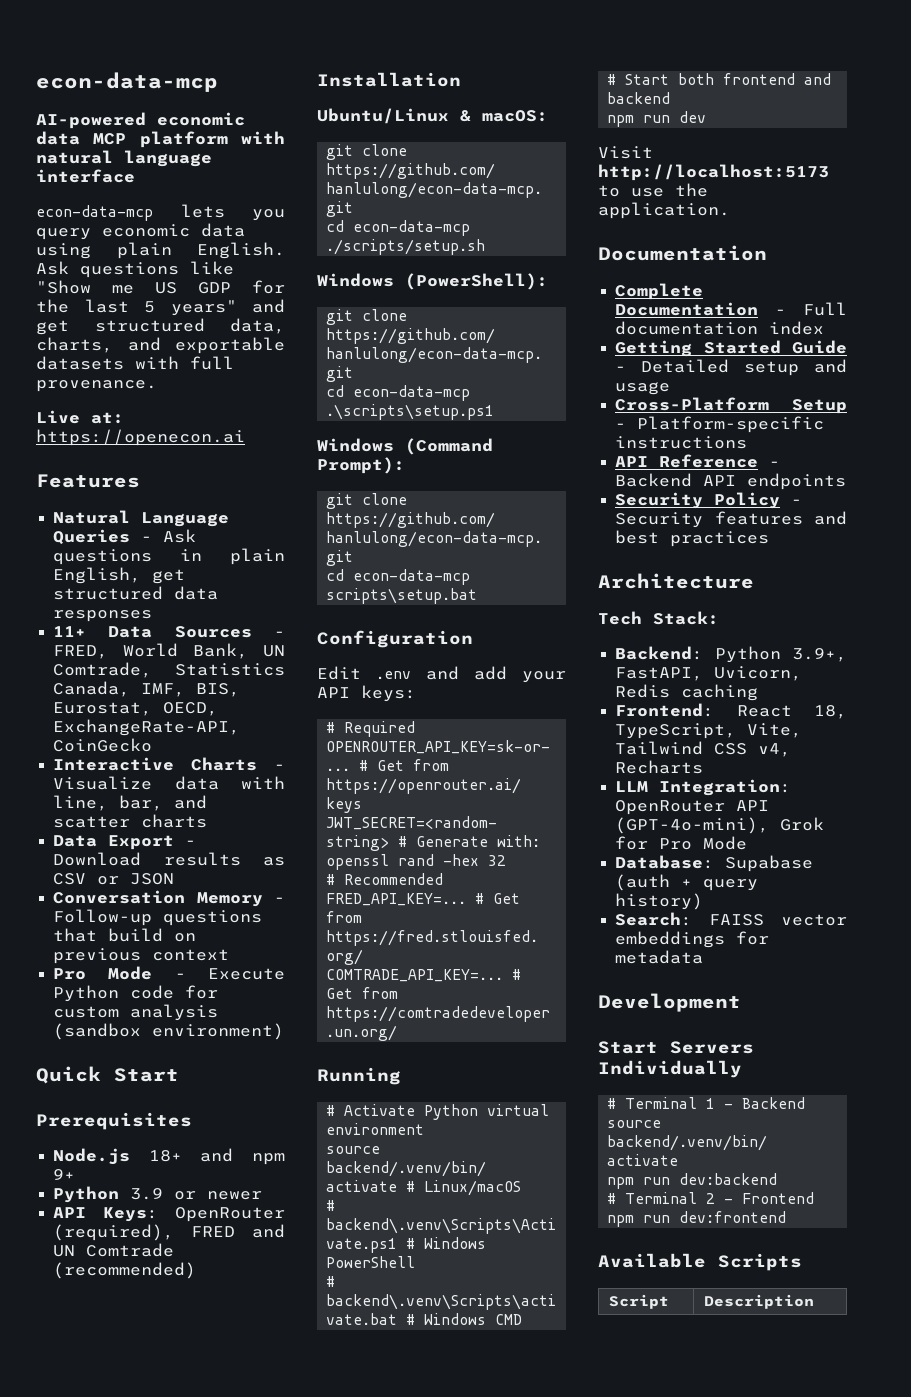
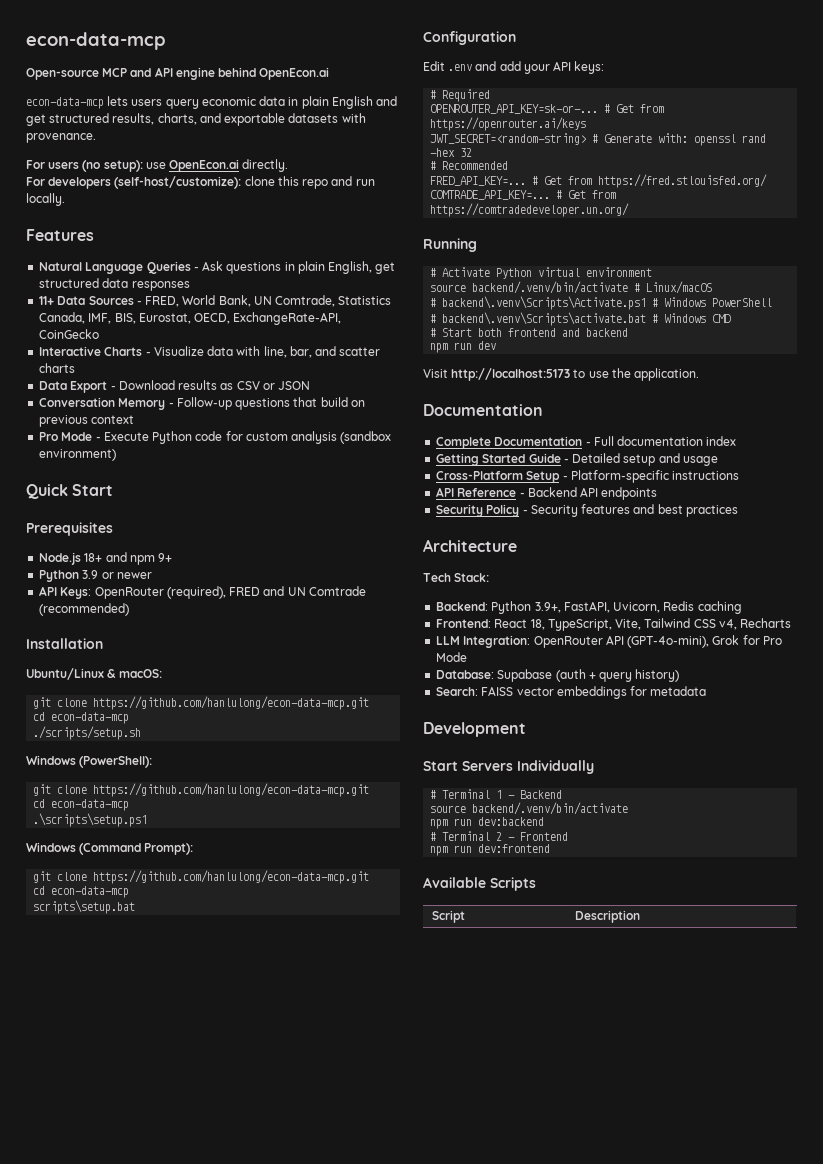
[36,72,218,92] [36,112,245,129] [36,131,285,148] [36,150,212,167] [36,169,135,183] econ-data-mcp // AI-powered economic data MCP platform with natural language interface -> [26,32,166,50] [26,67,330,80] econ-data-mcp // Open-source MCP and API engine behind OpenEcon.ai
[252,209,285,221] you -> [131,99,163,106] users
[36,242,285,259] [36,261,234,278] [36,280,285,294] [36,299,237,316] using plain English. Ask questions like "Show me US GDP for the last 5 years" -> [288,96,373,109] in plain English
[230,318,285,334] data, -> [112,113,155,125] results,
[190,356,234,370] full -> (366, 118) none
[36,410,124,424] [36,429,245,446] Live at: https://openecon.ai -> [26,159,289,172] [26,176,375,189] [26,193,65,206] For users (no setup): use OpenEcon.ai directly. // For developers (self-host/customize): clone this repo and run locally.

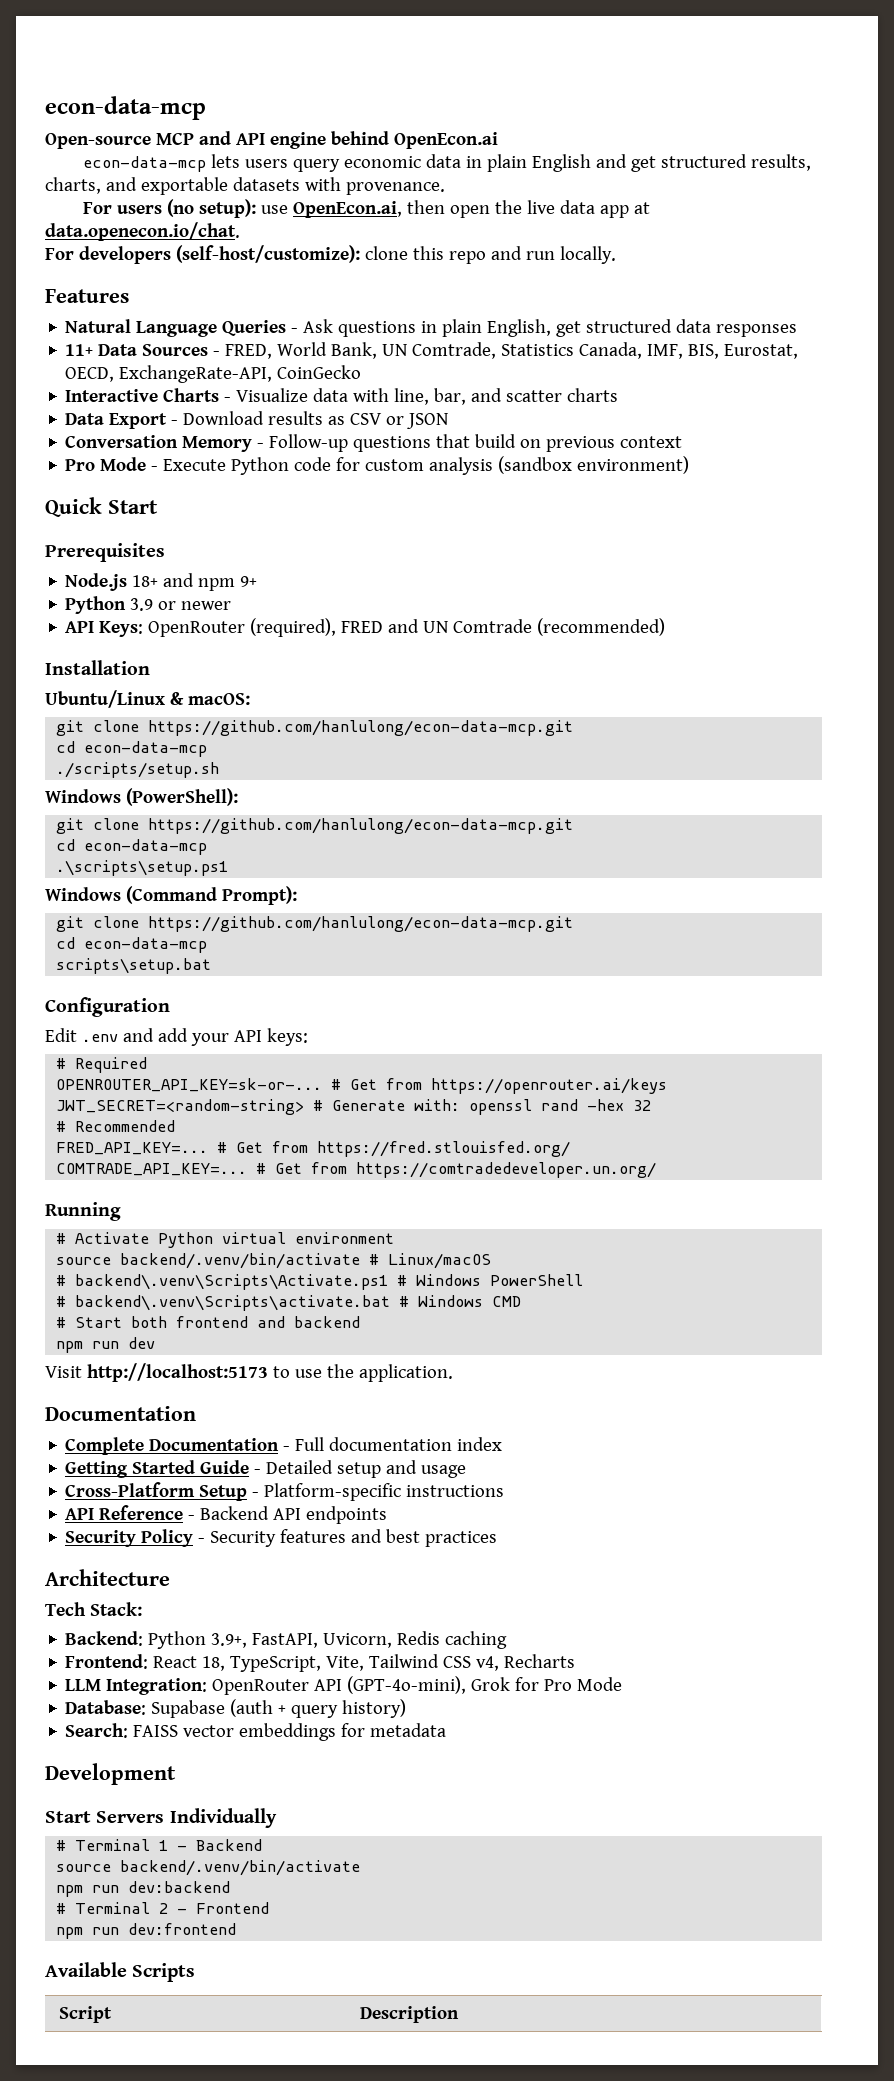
[169,159,289,172] OpenEcon.ai directly. -> [292,200,650,218] [45,222,240,241] OpenEcon.ai, then open the live data app at data.openecon.io/chat.

